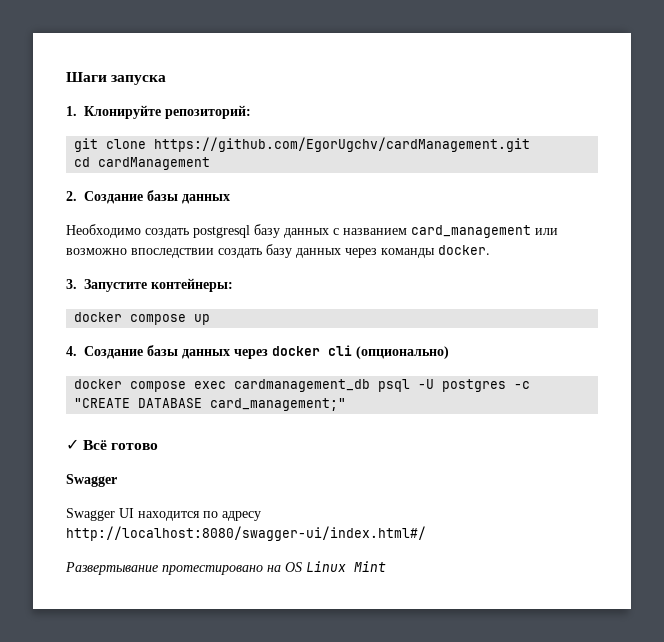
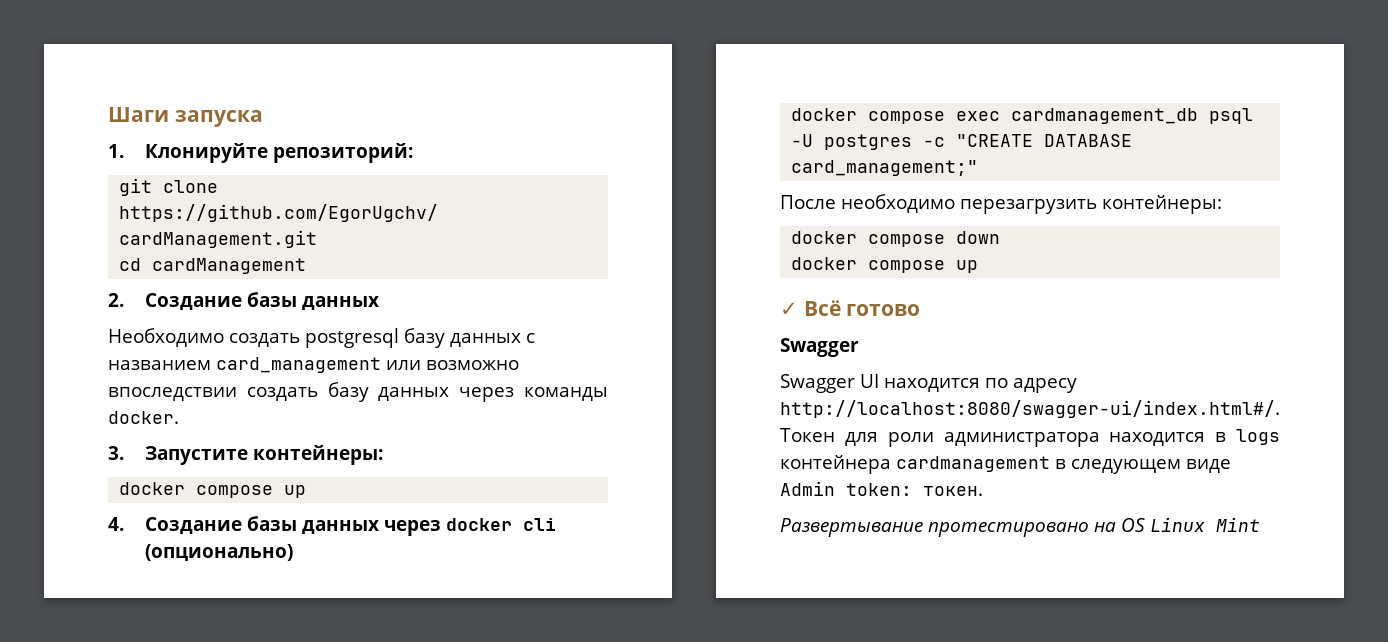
(347, 404) none -> [780,194,1222,214] [791,231,1001,247] [791,257,979,273] // После необходимо перезагрузить контейнеры: // docker compose down // docker compose up
[66,526,426,541] http://localhost:8080/swagger-ui/index.html#/ -> [780,400,1280,418] [780,428,1280,447] [780,455,1231,474] [780,481,983,496] http://localhost:8080/swagger-ui/index.html#/. Токен для роли администратора находится в logs контейнера cardmanagement в следующем виде Admin token: токен.

